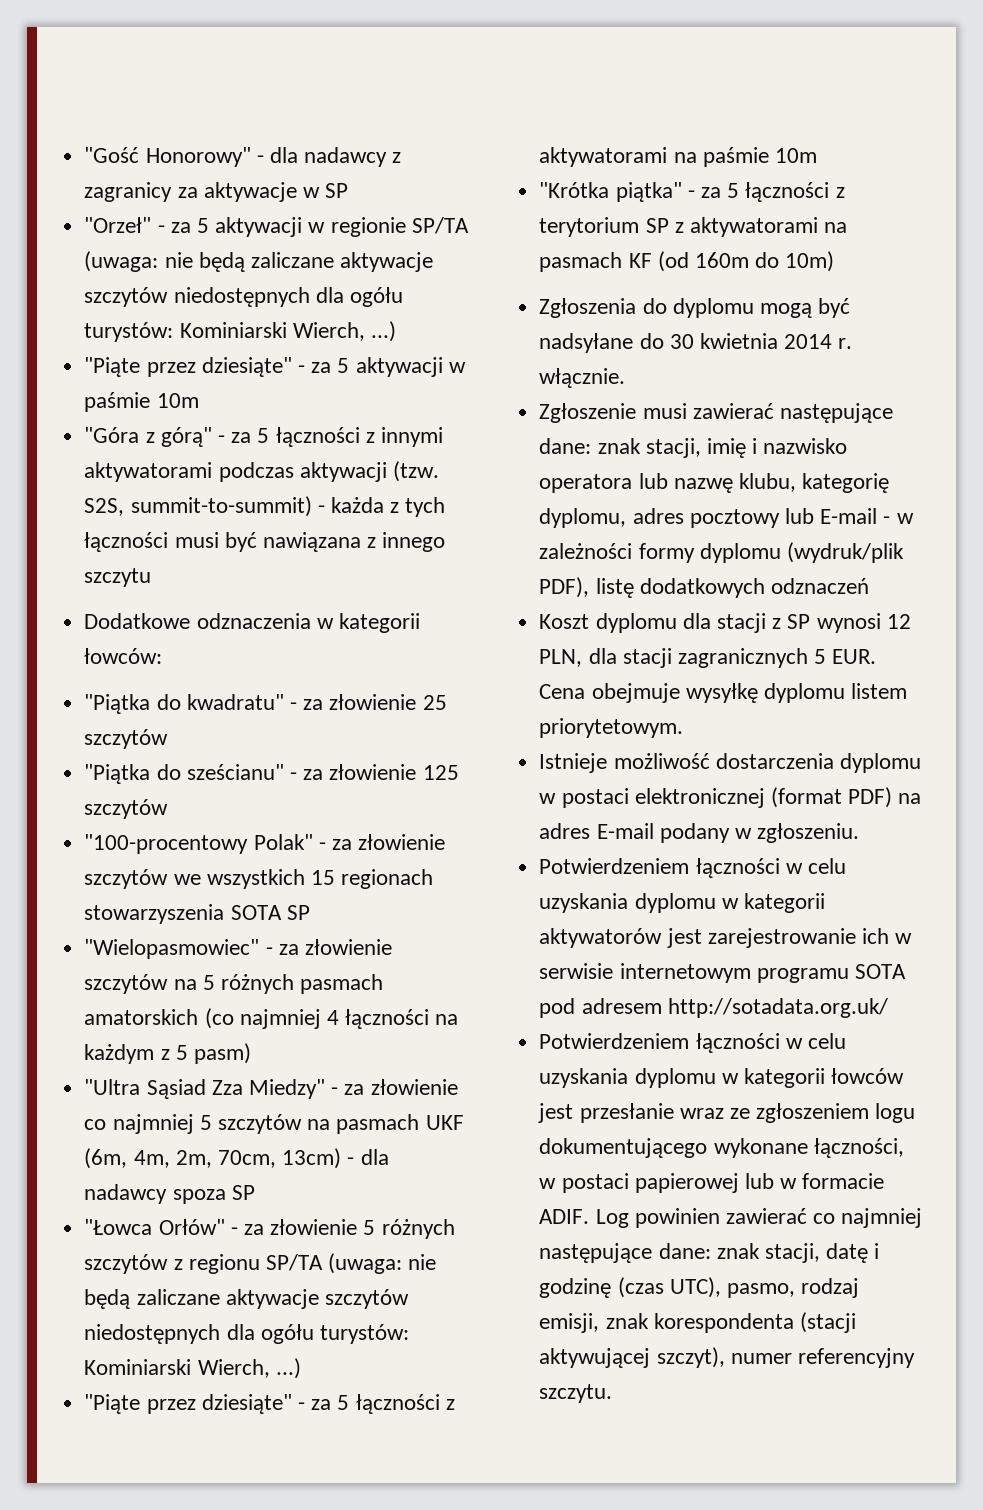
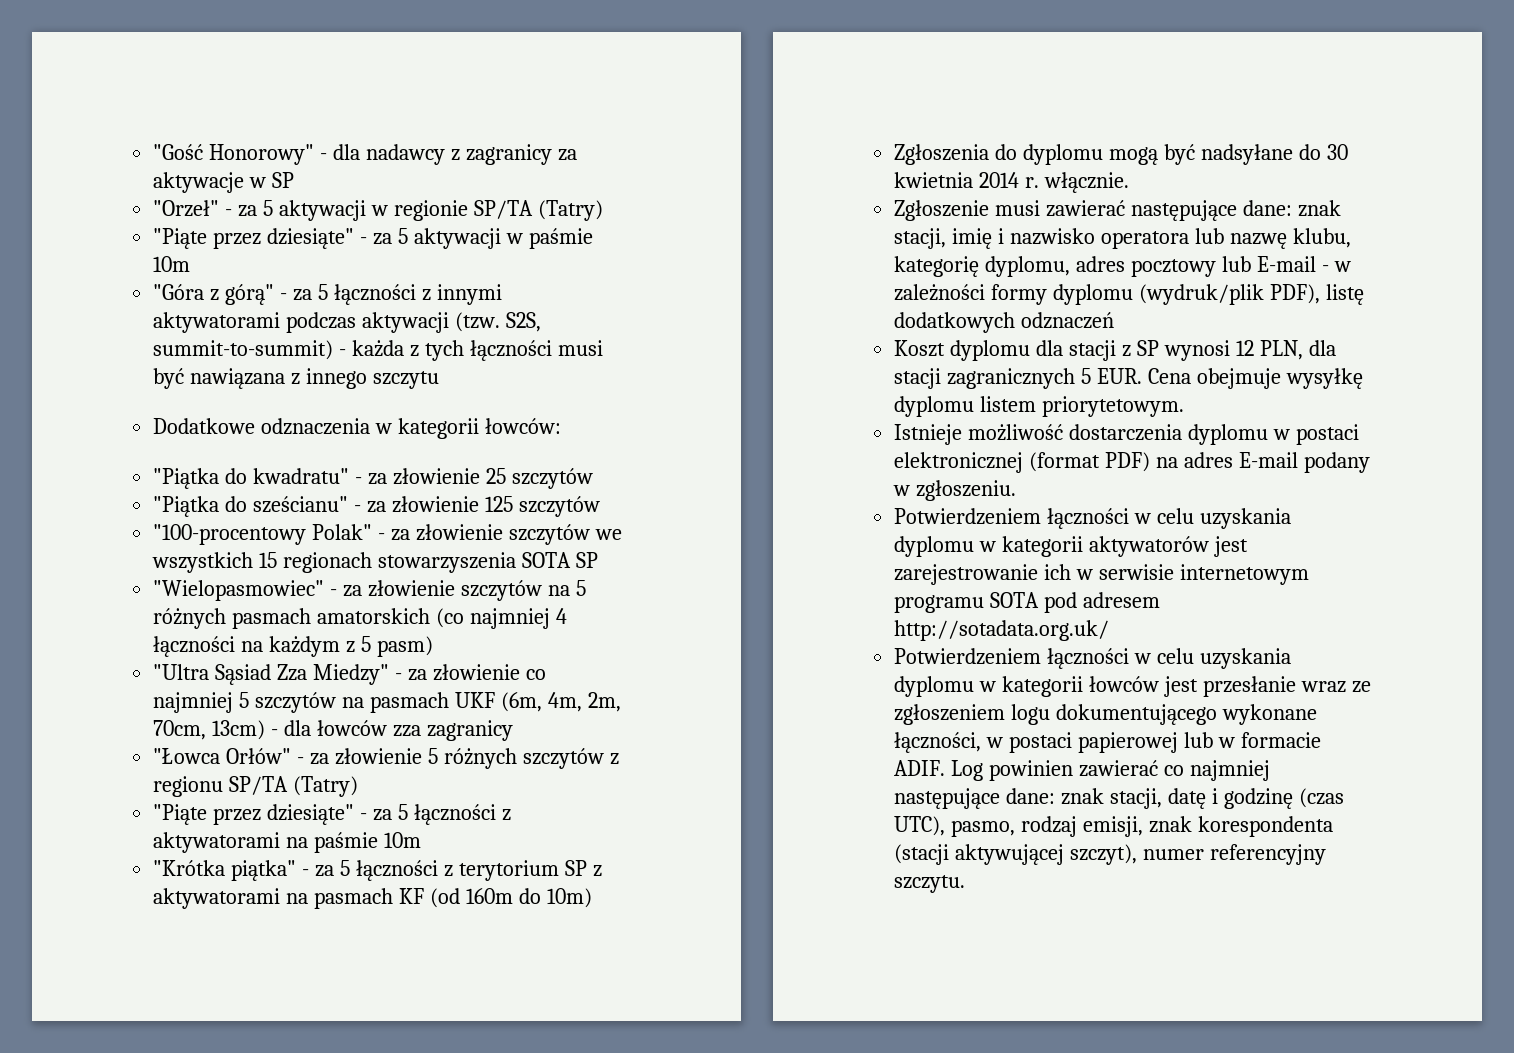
[84,251,434,272] [84,287,403,307] [84,321,396,342] (uwaga: nie będą zaliczane aktywacje szczytów niedostępnych dla ogółu turystów: Kominiarski Wierch, ...) -> [537,200,603,221] (Tatry)
[84,1184,255,1204] nadawcy spoza SP -> [316,720,513,741] łowców zza zagranicy
[328,1253,437,1274] [84,1289,409,1309] [84,1324,409,1344] [84,1358,301,1379] (uwaga: nie będą zaliczane aktywacje szczytów niedostępnych dla ogółu turystów: Kominiarski Wierch, ...) -> [293,776,359,797] (Tatry)

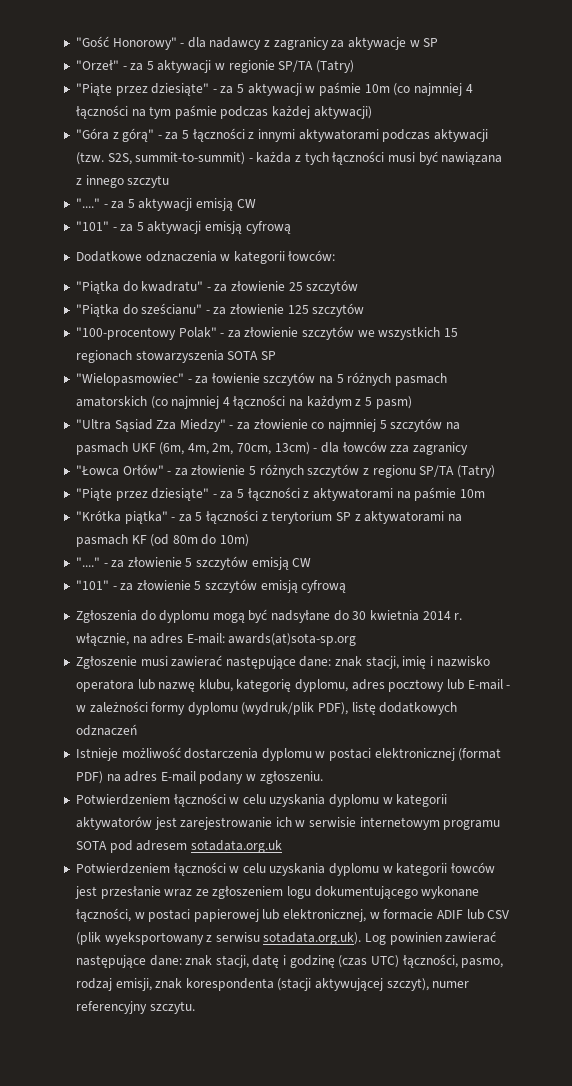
(191, 264) none -> [393,83,473,96] [74,105,372,119] (co najmniej 4 łączności na tym paśmie podczas każdej aktywacji)
(439, 380) none -> [75,198,256,211] [75,221,291,234] // "...." - za 5 aktywacji emisją CW // "101" - za 5 aktywacji emisją cyfrową
[368,580,456,597] złowienie -> [210,373,260,383] łowienie
[465,888,513,904] 160m -> [172,535,198,544] 80m
(592, 898) none -> [75,556,312,570] [75,579,347,593] // "...." - za złowienie 5 szczytów emisją CW // "101" - za złowienie 5 szczytów emisją cyfrową
[1044,172,1130,193] włącznie. -> [75,633,357,646] włącznie, na adres E-mail: awards(at)sota-sp.org
[894,340,1336,361] [894,368,1363,389] [894,396,1185,417] // Koszt dyplomu dla stacji z SP wynosi 12 PLN, dla stacji zagranicznych 5 EUR. Cena obejmuje wysyłkę dyplomu listem priorytetowym. -> (137, 730) none
[894,620,1110,641] http://sotadata.org.uk/ -> [190,840,282,853] sotadata.org.uk
(1213, 740) none -> [283,909,367,922] elektronicznej,
[894,760,946,776] ADIF. -> [437,909,510,920] [75,932,362,945] ADIF lub CSV (plik wyeksportowany z serwisu sotadata.org.uk).
[1163,760,1270,781] co najmniej -> (497, 937) none
[894,816,946,836] UTC), -> [371,954,458,968] UTC) łączności,

